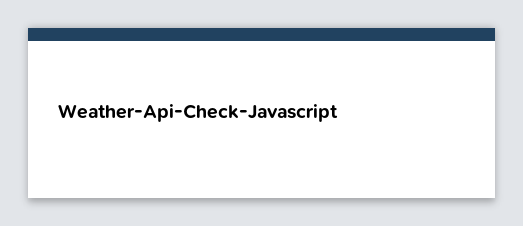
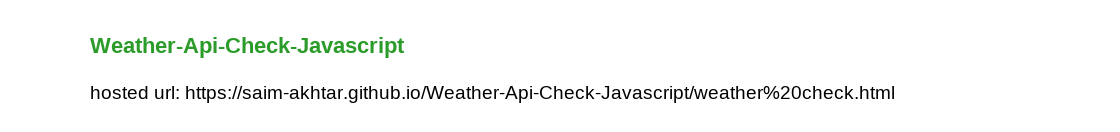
(338, 113) none -> [90,86,896,103] // hosted url: https://saim-akhtar.github.io/Weather-Api-Check-Javascript/weather%20check.html

